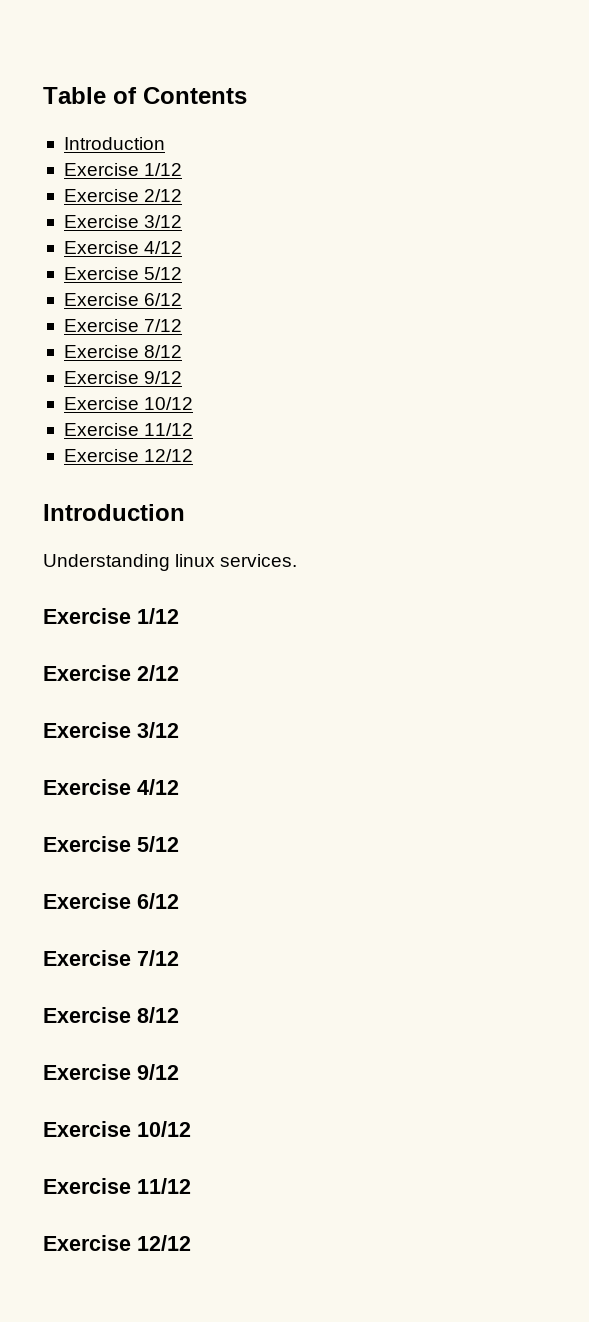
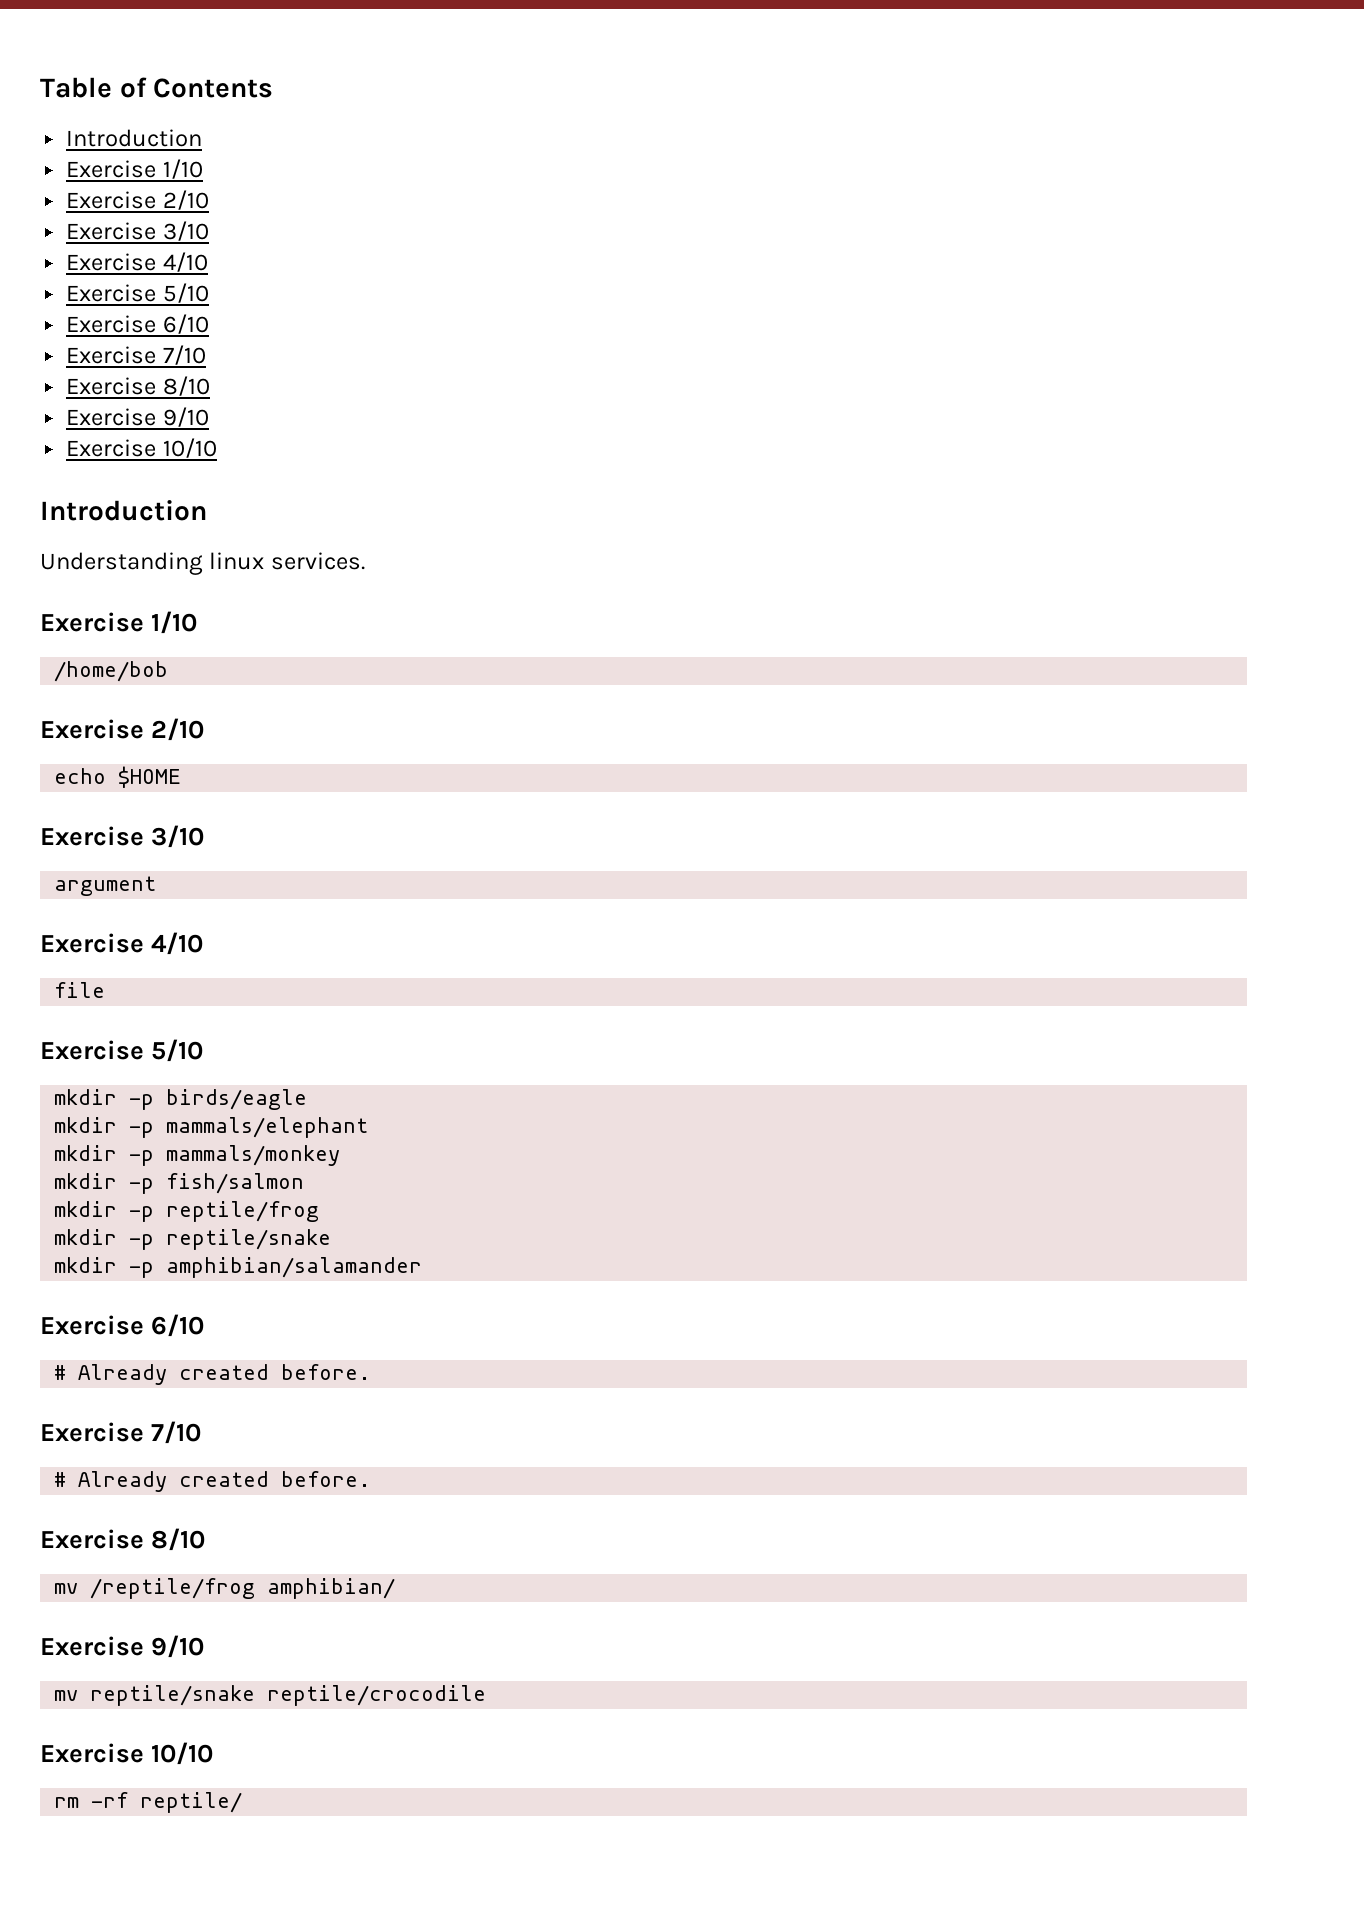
[144,163,183,176] [63,189,183,202] [63,215,183,228] [63,241,183,254] [63,267,183,280] [63,293,183,306] [63,319,183,332] [63,345,183,358] [63,371,183,384] [63,397,194,410] [63,423,194,436] [63,449,194,462] 1/12 // Exercise 2/12 // Exercise 3/12 // Exercise 4/12 // Exercise 5/12 // Exercise 6/12 // Exercise 7/12 // Exercise 8/12 // Exercise 9/12 // Exercise 10/12 // Exercise 11/12 // Exercise 12/12 -> [162,159,203,179] [66,190,209,210] [66,221,209,241] [66,252,208,272] [66,283,209,303] [66,314,209,334] [66,345,206,365] [66,376,210,396] [66,407,209,427] [66,438,217,458] 1/10 // Exercise 2/10 // Exercise 3/10 // Exercise 4/10 // Exercise 5/10 // Exercise 6/10 // Exercise 7/10 // Exercise 8/10 // Exercise 9/10 // Exercise 10/10
[137,608,179,624] [43,665,179,681] [43,722,179,738] [43,779,179,795] [43,836,179,852] [43,893,179,909] [43,950,179,966] [43,1007,179,1023] [43,1064,179,1080] [43,1121,191,1137] [43,1178,191,1194] [43,1235,191,1251] 1/12 // Exercise 2/12 // Exercise 3/12 // Exercise 4/12 // Exercise 5/12 // Exercise 6/12 // Exercise 7/12 // Exercise 8/12 // Exercise 9/12 // Exercise 10/12 // Exercise 11/12 // Exercise 12/12 -> [151,611,198,634] [54,661,169,682] [40,718,205,741] [54,766,182,788] [40,825,205,848] [54,876,157,896] [40,932,204,955] [54,982,106,998] [40,1039,204,1062] [54,1089,308,1110] [54,1117,369,1138] [54,1145,341,1166] [54,1173,305,1194] [54,1201,320,1222] [54,1229,332,1250] [54,1257,423,1278] [40,1314,205,1337] [54,1364,372,1385] [40,1421,202,1444] [54,1471,372,1492] [40,1528,206,1551] [54,1578,396,1599] [40,1635,205,1658] [54,1685,487,1706] [40,1742,214,1765] [54,1792,243,1813] 1/10 // /home/bob // Exercise 2/10 // echo $HOME // Exercise 3/10 // argument // Exercise 4/10 // file // Exercise 5/10 // mkdir -p birds/eagle // mkdir -p mammals/elephant // mkdir -p mammals/monkey // mkdir -p fish/salmon // mkdir -p reptile/frog // mkdir -p reptile/snake // mkdir -p amphibian/salamander // Exercise 6/10 // # Already created before. // Exercise 7/10 // # Already created before. // Exercise 8/10 // mv /reptile/frog amphibian/ // Exercise 9/10 // mv reptile/snake reptile/crocodile // Exercise 10/10 // rm -rf reptile/

